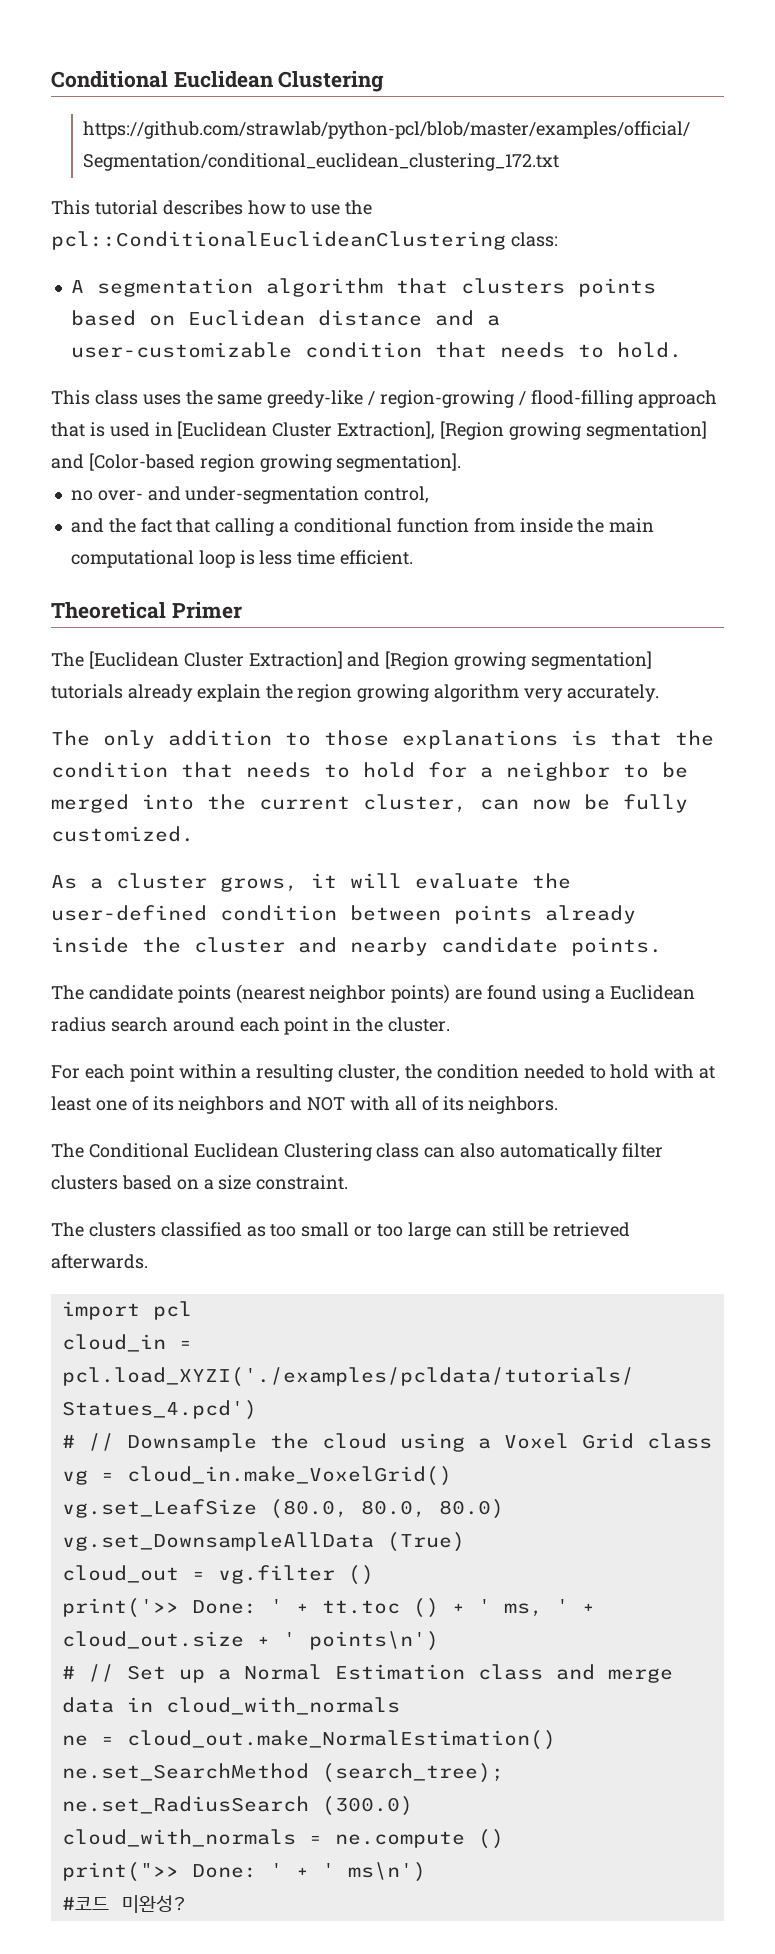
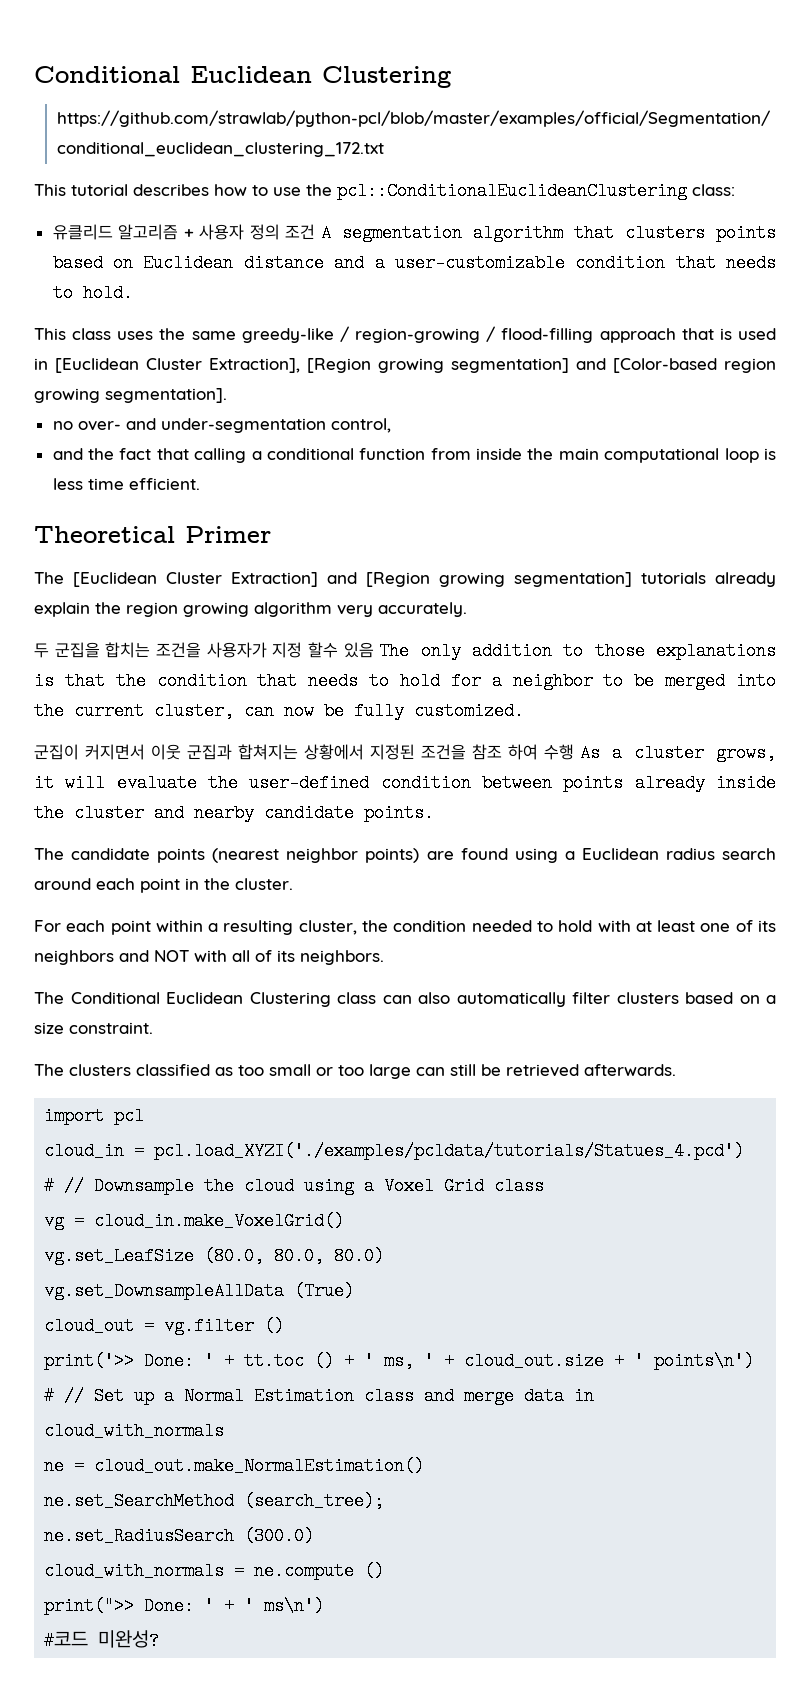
(558, 239) none -> [52,224,316,240] 유클리드 알고리즘 + 사용자 정의 조건
(659, 693) none -> [34,642,374,658] 두 군집을 합치는 조건을 사용자가 지정 할수 있음
(194, 834) none -> [34,744,574,760] 군집이 커지면서 이웃 군집과 합쳐지는 상황에서 지정된 조건을 참조 하여 수행

